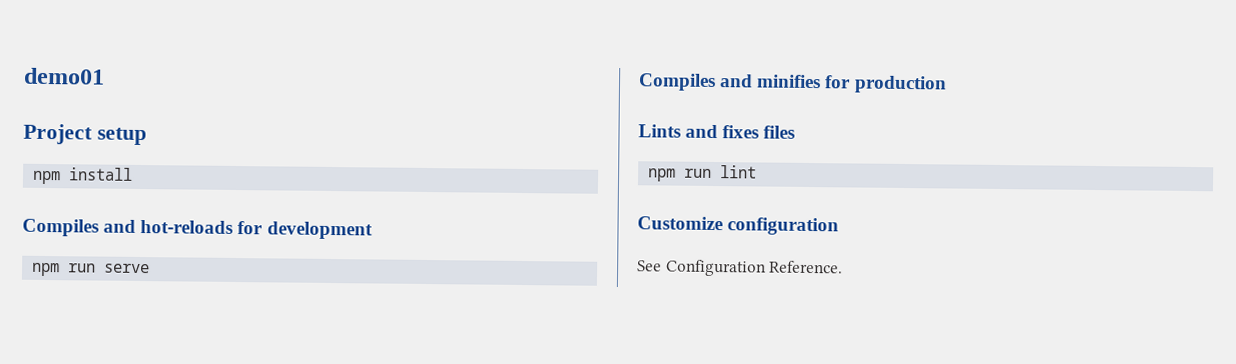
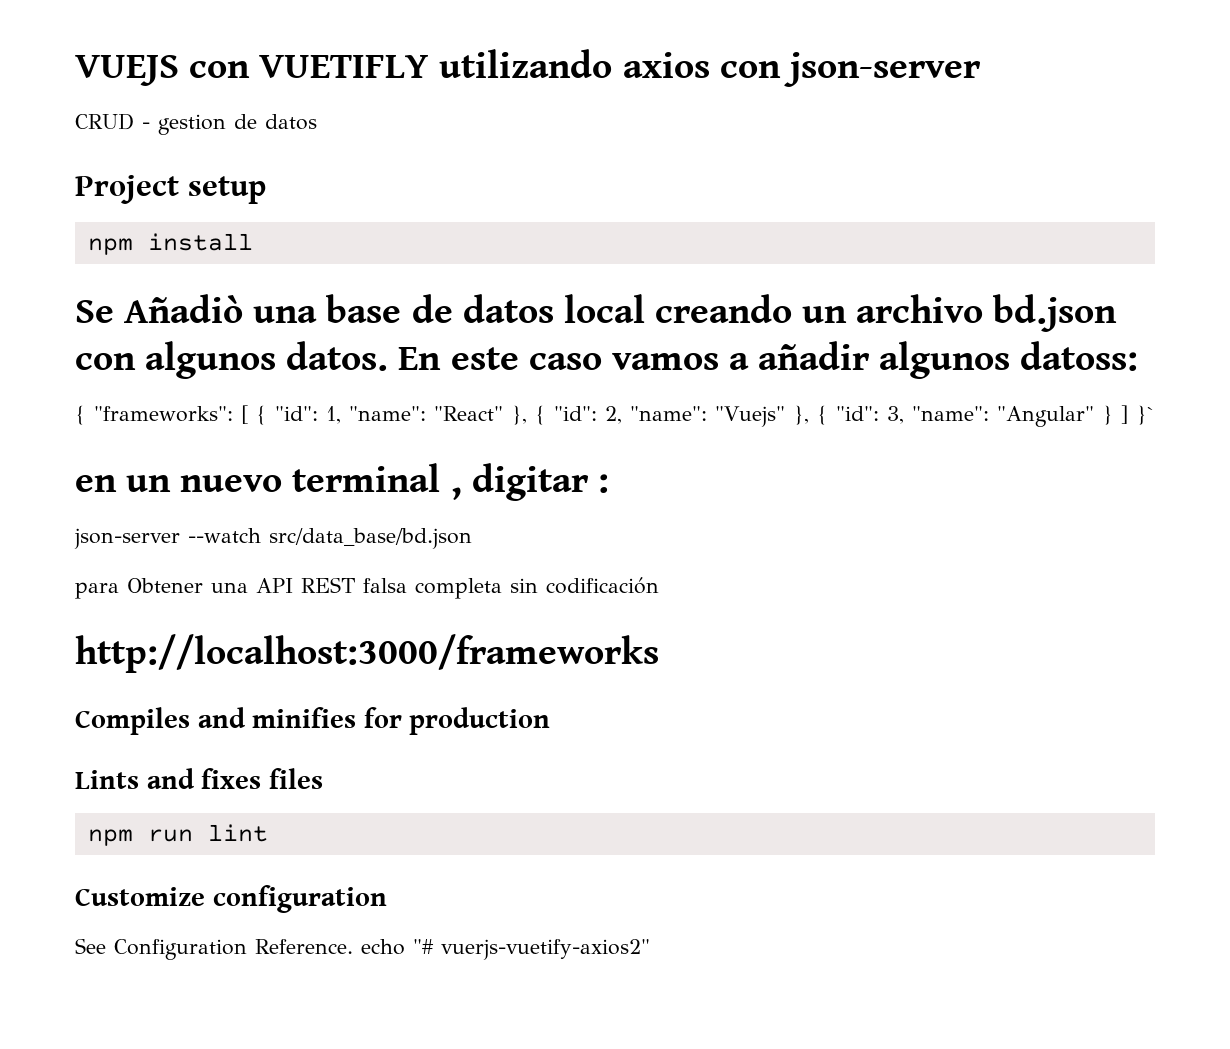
[23,67,105,85] [23,123,147,146] [32,167,134,185] [22,218,373,240] [31,262,151,277] demo01 // Project setup // npm install // Compiles and hot-reloads for development // npm run serve -> [75,49,980,87] [75,113,317,135] [75,175,266,204] [87,233,253,255] [75,294,1118,332] [75,341,1139,379] [75,405,1154,427] [75,463,609,501] [74,528,472,549] [75,577,659,599] [75,634,659,673] VUEJS con VUETIFLY utilizando axios con json-server // CRUD - gestion de datos // Project setup // npm install // Se Añadiò una base de datos local creando un archivo bd.json con algunos datos. En este caso vamos a añadir algunos datoss: // { "frameworks": [ { "id": 1, "name": "React" }, { "id": 2, "name": "Vuejs" }, { "id": 3, "name": "Angular" } ] }` // en un nuevo terminal , digitar : // json-server --watch src/data_base/bd.json // para Obtener una API REST falsa completa sin codificación // http://localhost:3000/frameworks
(844, 267) none -> [361,939,650,960] echo "# vuerjs-vuetify-axios2"

